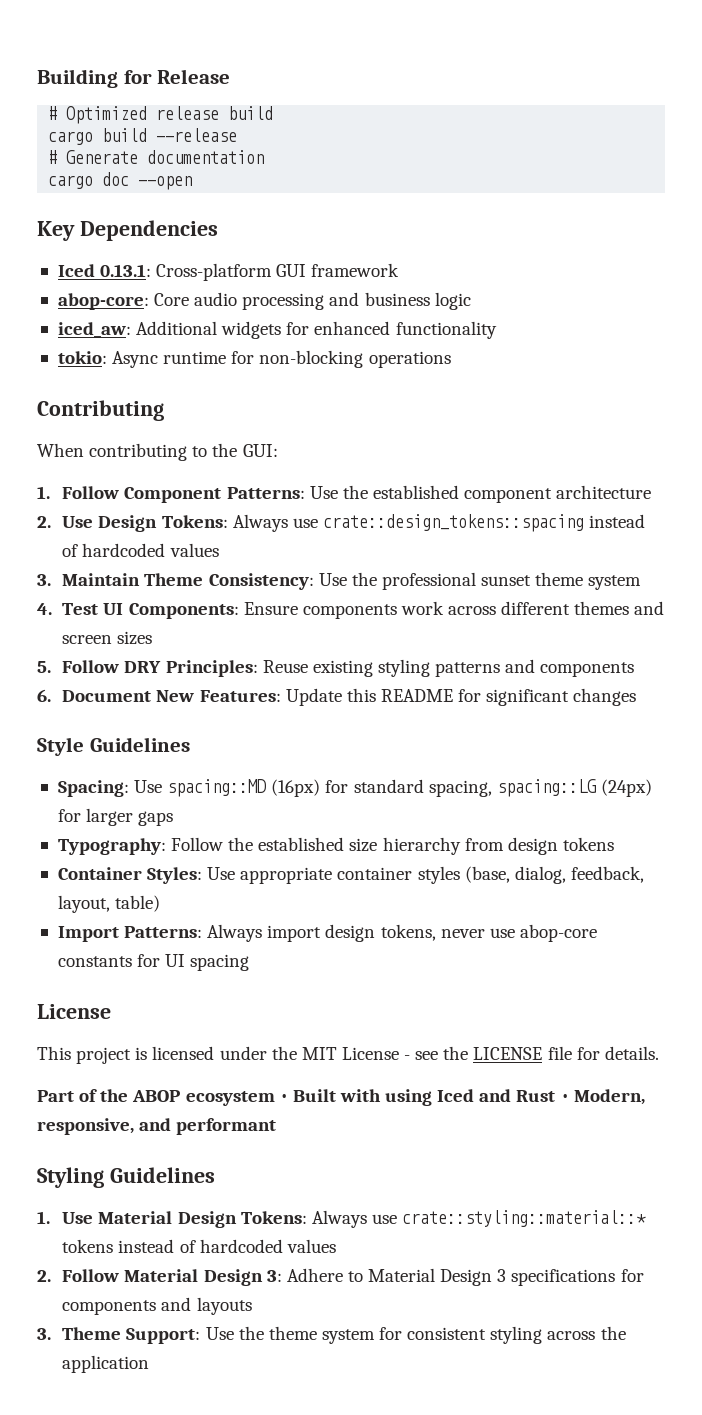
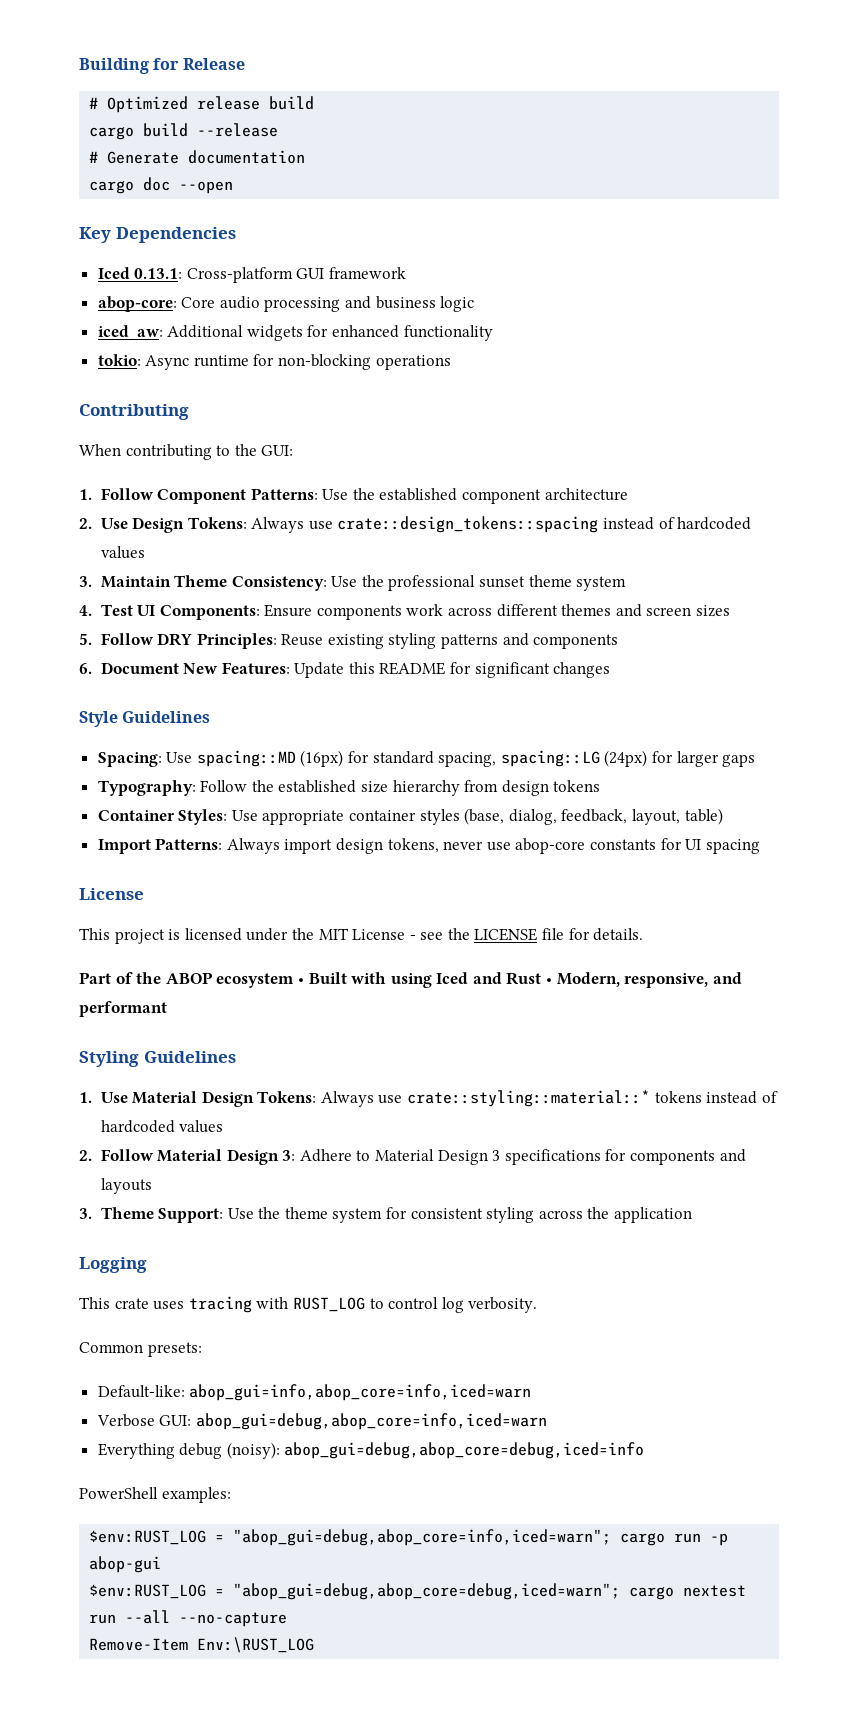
(150, 1364) none -> [79,1257,147,1273] [79,1296,538,1313] [79,1342,202,1357] [97,1384,532,1401] [96,1413,547,1430] [97,1442,645,1459] [79,1487,231,1503] [89,1529,729,1546] [89,1556,162,1573] [89,1583,747,1600] [89,1610,288,1627] [89,1637,315,1653] // Logging // This crate uses tracing with RUST_LOG to control log verbosity. // Common presets: // Default‑like: abop_gui=info,abop_core=info,iced=warn // Verbose GUI: abop_gui=debug,abop_core=info,iced=warn // Everything debug (noisy): abop_gui=debug,abop_core=debug,iced=info // PowerShell examples: // $env:RUST_LOG = "abop_gui=debug,abop_core=info,iced=warn"; cargo run -p abop-gui // $env:RUST_LOG = "abop_gui=debug,abop_core=debug,iced=warn"; cargo nextest run --all --no-capture // Remove-Item Env:\RUST_LOG

